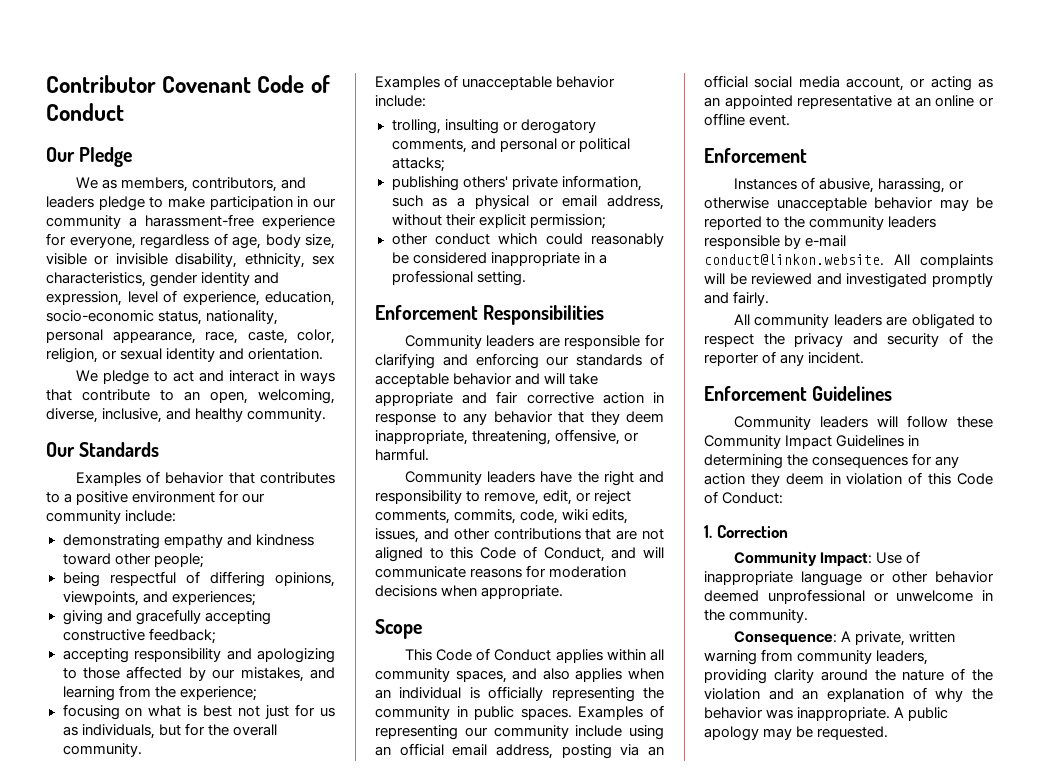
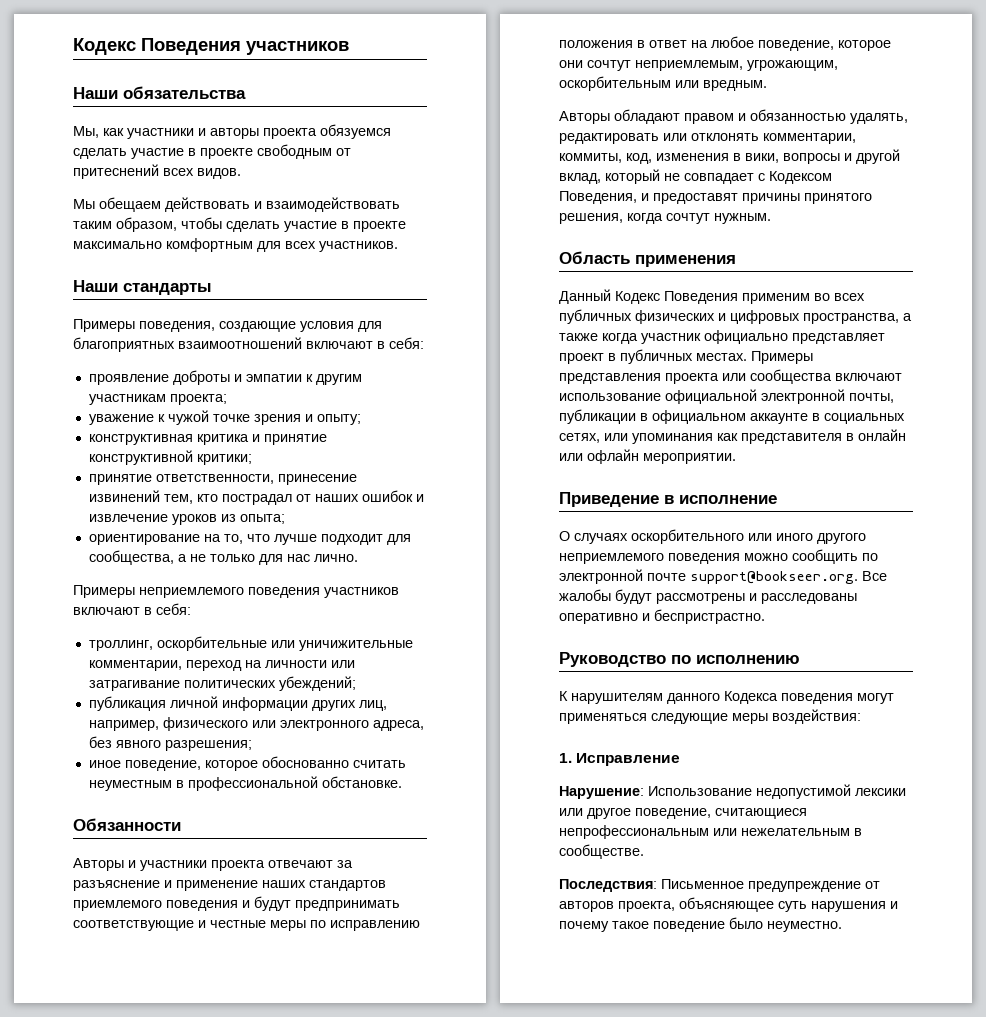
[46,75,330,93] [46,103,124,121] [46,147,133,167] [75,177,307,192] [46,196,336,211] [46,214,335,229] [46,233,335,249] [46,253,335,268] [46,272,280,287] [46,290,335,306] [46,310,279,325] [46,329,335,344] [46,348,324,363] [75,370,336,385] [46,389,335,404] [46,408,327,423] [46,442,160,457] [75,471,335,486] [46,490,266,505] [46,510,177,524] [62,534,314,549] [62,553,204,568] [62,571,335,587] [62,591,256,606] [62,609,271,625] [62,628,216,644] [62,648,335,663] [62,666,335,682] [62,685,257,701] [62,704,335,720] [62,723,277,739] [62,743,142,757] [375,75,616,90] [375,95,426,107] [391,119,596,134] [391,138,630,153] [391,157,445,172] [391,175,642,191] [391,195,664,210] [391,214,606,229] [391,233,664,247] [391,252,607,266] [391,270,526,286] [375,305,605,325] [404,334,665,349] [375,353,664,369] [375,373,599,387] [375,391,664,406] [375,411,664,425] [375,429,640,445] [375,448,429,461] [404,471,664,486] [375,490,632,505] [375,509,629,524] [375,528,664,543] [375,546,664,562] [375,565,627,578] [375,585,564,599] [375,619,422,639] [404,648,664,663] [375,668,664,683] [375,686,664,702] [375,705,664,720] [375,725,664,740] [375,743,664,759] [704,75,993,91] [704,95,994,109] [704,113,791,126] [704,148,807,163] [733,177,965,193] [704,197,993,211] [704,216,937,230] [704,235,847,249] [704,254,993,268] [704,273,993,288] [704,291,770,306] [733,314,993,329] [704,332,993,347] [704,351,865,366] [704,386,893,401] [733,415,993,430] [704,435,920,449] [704,453,960,469] [704,472,993,487] [704,491,784,504] [704,525,788,538] [733,551,921,566] [704,571,994,586] [704,589,993,604] [704,609,809,623] [733,631,956,646] [704,649,929,665] [704,668,993,684] [704,687,993,702] [704,707,949,721] [704,726,889,741] Contributor Covenant Code of Conduct // Our Pledge // We as members, contributors, and leaders pledge to make participation in our community a harassment-free experience for everyone, regardless of age, body size, visible or invisible disability, ethnicity, sex characteristics, gender identity and expression, level of experience, education, socio-economic status, nationality, personal appearance, race, caste, color, religion, or sexual identity and orientation. // We pledge to act and interact in ways that contribute to an open, welcoming, diverse, inclusive, and healthy community. // Our Standards // Examples of behavior that contributes to a positive environment for our community include: // demonstrating empathy and kindness toward other people; // being respectful of differing opinions, viewpoints, and experiences; // giving and gracefully accepting constructive feedback; // accepting responsibility and apologizing to those affected by our mistakes, and learning from the experience; // focusing on what is best not just for us as individuals, but for the overall community. // Examples of unacceptable behavior include: // trolling, insulting or derogatory comments, and personal or political attacks; // publishing others' private information, such as a physical or email address, without their explicit permission; // other conduct which could reasonably be considered inappropriate in a professional setting. // Enforcement Responsibilities // Community leaders are responsible for clarifying and enforcing our standards of acceptable behavior and will take appropriate and fair corrective action in response to any behavior that they deem inappropriate, threatening, offensive, or harmful. // Community leaders have the right and responsibility to remove, edit, or reject comments, commits, code, wiki edits, issues, and other contributions that are not aligned to this Code of Conduct, and will communicate reasons for moderation decisions when appropriate. // Scope // This Code of Conduct applies within all community spaces, and also applies when an individual is officially representing the community in public spaces. Examples of representing our community include using an official email address, posting via an official social media account, or acting as an appointed representative at an online or offline event. // Enforcement // Instances of abusive, harassing, or otherwise unacceptable behavior may be reported to the community leaders responsible by e-mail conduct@linkon.website. All complaints will be reviewed and investigated promptly and fairly. // All community leaders are obligated to respect the privacy and security of the reporter of any incident. // Enforcement Guidelines // Community leaders will follow these Community Impact Guidelines in determining the consequences for any action they deem in violation of this Code of Conduct: // 1. Correction // Community Impact: Use of inappropriate language or other behavior deemed unprofessional or unwelcome in the community. // Consequence: A private, written warning from community leaders, providing clarity around the nature of the violation and an explanation of why the behavior was inappropriate. A public apology may be requested. -> [73,38,349,55] [73,86,246,99] [73,124,391,139] [73,144,351,159] [73,164,241,179] [73,197,400,212] [73,217,406,232] [73,238,398,252] [73,280,212,295] [73,319,382,332] [73,337,424,352] [88,370,362,385] [88,394,227,405] [88,410,361,425] [88,434,327,445] [88,450,252,465] [88,474,357,485] [88,490,424,505] [88,514,285,525] [88,534,411,545] [88,550,358,565] [73,585,399,598] [73,603,191,615] [88,636,413,651] [88,660,355,671] [88,676,356,691] [88,696,387,711] [88,717,424,731] [88,736,252,751] [88,756,406,771] [88,776,402,791] [73,818,181,831] [73,858,353,871] [73,880,386,891] [73,896,400,911] [73,920,420,931] [559,36,891,51] [559,60,838,71] [559,76,767,91] [559,109,908,124] [559,133,856,144] [559,149,900,164] [559,169,832,184] [559,191,872,204] [559,213,771,224] [559,251,736,267] [559,289,865,304] [559,309,912,324] [559,330,885,344] [559,349,813,364] [559,369,902,384] [559,389,894,404] [559,409,905,424] [559,429,906,444] [559,449,736,464] [559,492,777,507] [559,529,866,544] [559,549,878,564] [559,569,887,584] [559,589,857,604] [559,609,765,624] [559,652,800,667] [559,691,894,704] [559,709,861,724] [559,753,681,766] [559,784,906,799] [559,808,807,819] [559,825,862,839] [559,844,644,859] [559,879,880,892] [559,897,898,912] [559,917,842,932] Кодекс Поведения участников // Наши обязательства // Мы, как участники и авторы проекта обязуемся сделать участие в проекте свободным от притеснений всех видов. // Мы обещаем действовать и взаимодействовать таким образом, чтобы сделать участие в проекте максимально комфортным для всех участников. // Наши стандарты // Примеры поведения, создающие условия для благоприятных взаимоотношений включают в себя: // проявление доброты и эмпатии к другим участникам проекта; // уважение к чужой точке зрения и опыту; // конструктивная критика и принятие конструктивной критики; // принятие ответственности, принесение извинений тем, кто пострадал от наших ошибок и извлечение уроков из опыта; // ориентирование на то, что лучше подходит для сообщества, а не только для нас лично. // Примеры неприемлемого поведения участников включают в себя: // троллинг, оскорбительные или уничижительные комментарии, переход на личности или затрагивание политических убеждений; // публикация личной информации других лиц, например, физического или электронного адреса, без явного разрешения; // иное поведение, которое обоснованно считать неуместным в профессиональной обстановке. // Обязанности // Авторы и участники проекта отвечают за разъяснение и применение наших стандартов приемлемого поведения и будут предпринимать соответствующие и честные меры по исправлению положения в ответ на любое поведение, которое они сочтут неприемлемым, угрожающим, оскорбительным или вредным. // Авторы обладают правом и обязанностью удалять, редактировать или отклонять комментарии, коммиты, код, изменения в вики, вопросы и другой вклад, который не совпадает с Кодексом Поведения, и предоставят причины принятого решения, когда сочтут нужным. // Область применения // Данный Кодекс Поведения применим во всех публичных физических и цифровых пространства, а также когда участник официально представляет проект в публичных местах. Примеры представления проекта или сообщества включают использование официальной электронной почты, публикации в официальном аккаунте в социальных сетях, или упоминания как представителя в онлайн или офлайн мероприятии. // Приведение в исполнение // О случаях оскорбительного или иного другого неприемлемого поведения можно сообщить по электронной почте support@bookseer.org. Все жалобы будут рассмотрены и расследованы оперативно и беспристрастно. // Руководство по исполнению // К нарушителям данного Кодекса поведения могут применяться следующие меры воздействия: // 1. Исправление // Нарушение: Использование недопустимой лексики или другое поведение, считающиеся непрофессиональным или нежелательным в сообществе. // Последствия: Письменное предупреждение от авторов проекта, объясняющее суть нарушения и почему такое поведение было неуместно.

